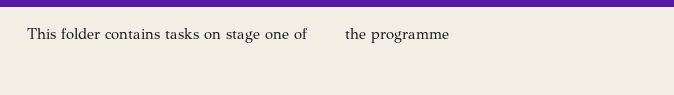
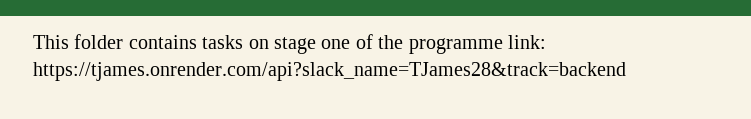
(449, 37) none -> [507,35,546,49] [33,62,626,81] link: https://tjames.onrender.com/api?slack_name=TJames28&track=backend

